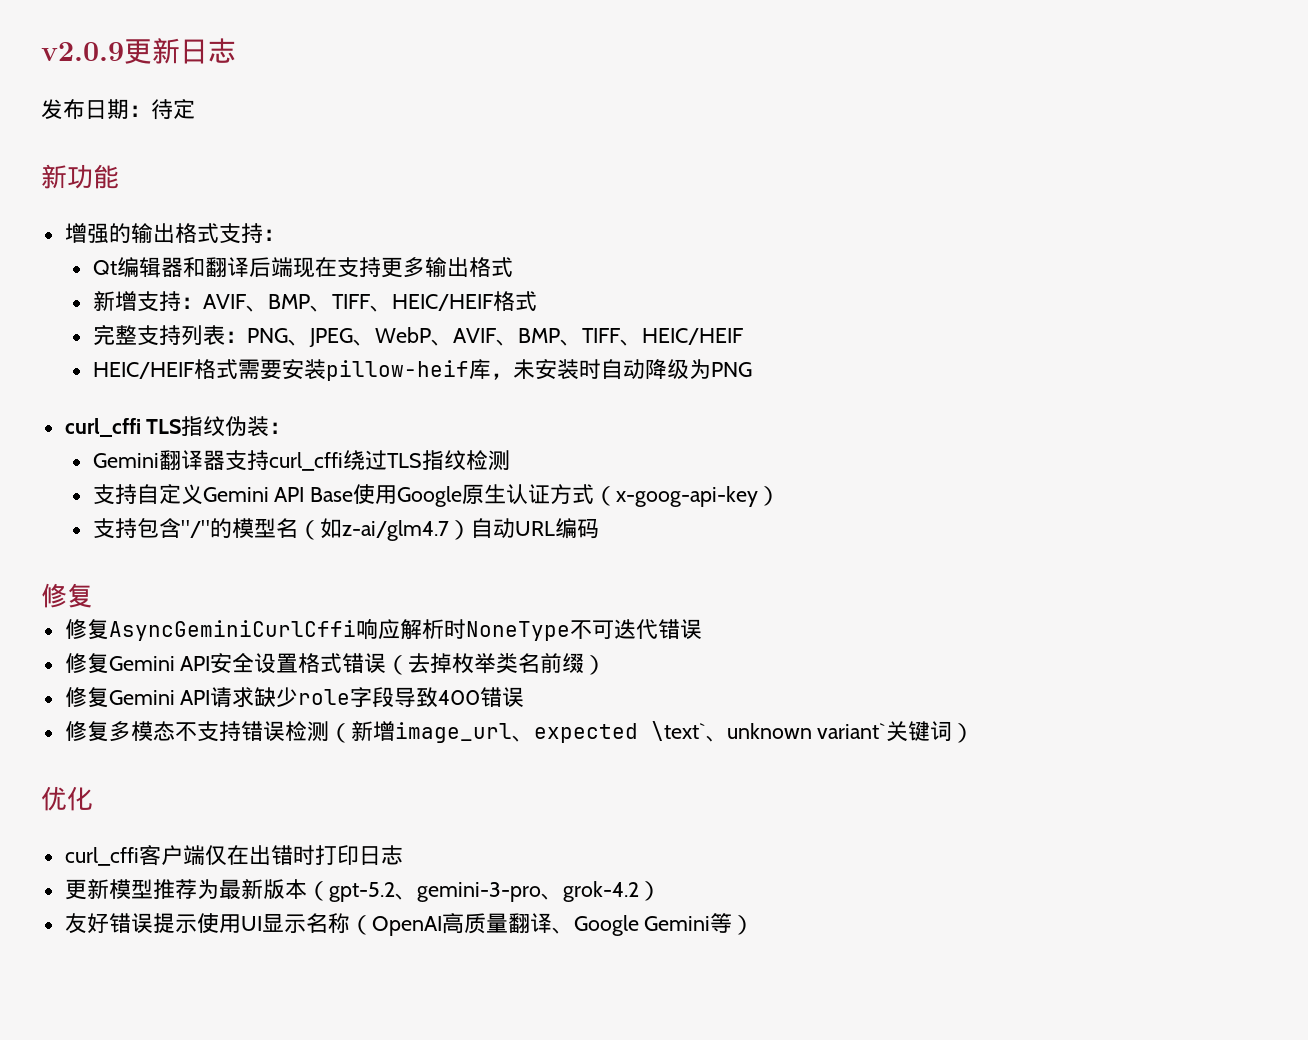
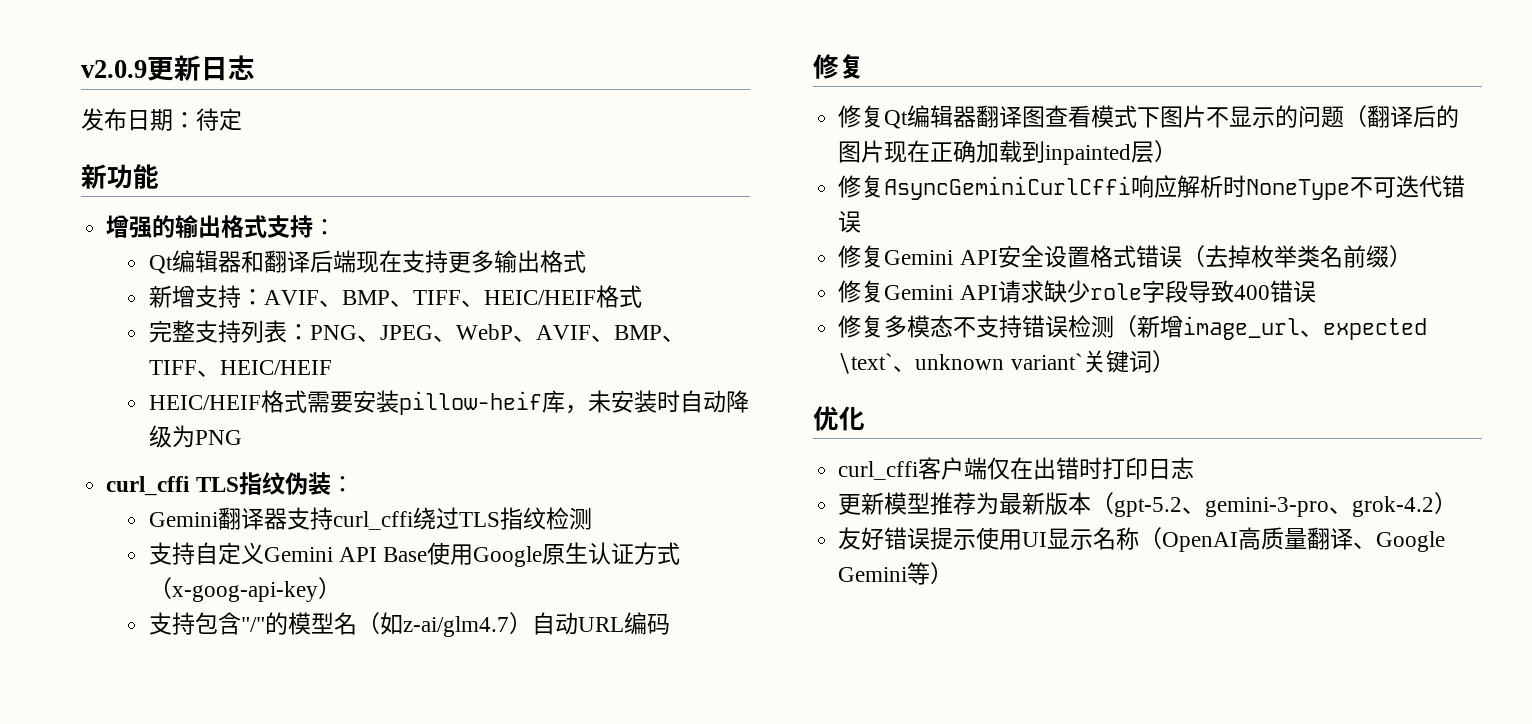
(93, 595) none -> [838,105,1460,129] [838,140,1178,165] // 修复Qt编辑器翻译图查看模式下图片不显示的问题（翻译后的图片现在正确加载到inpainted层）

